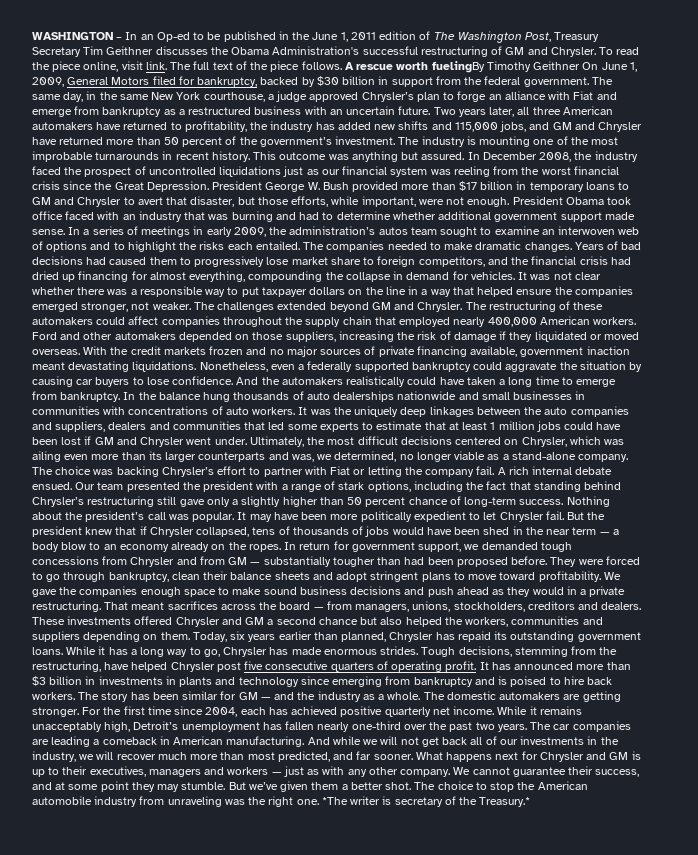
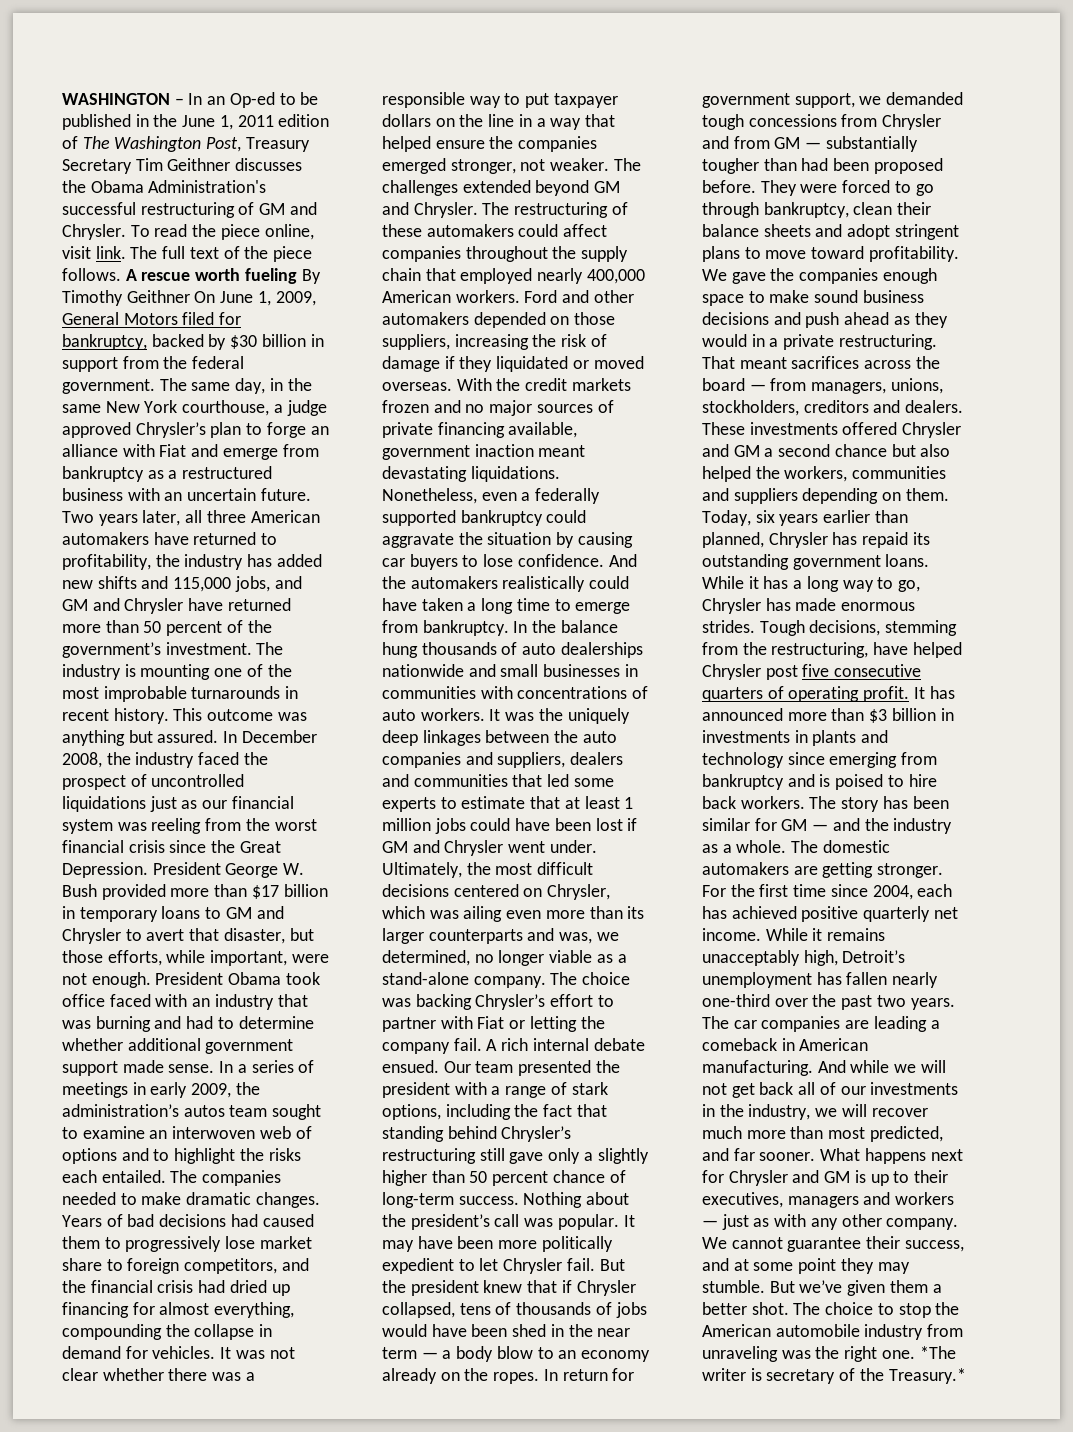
[431,61,485,73] fuelingBy -> [244,268,321,284] fueling By

